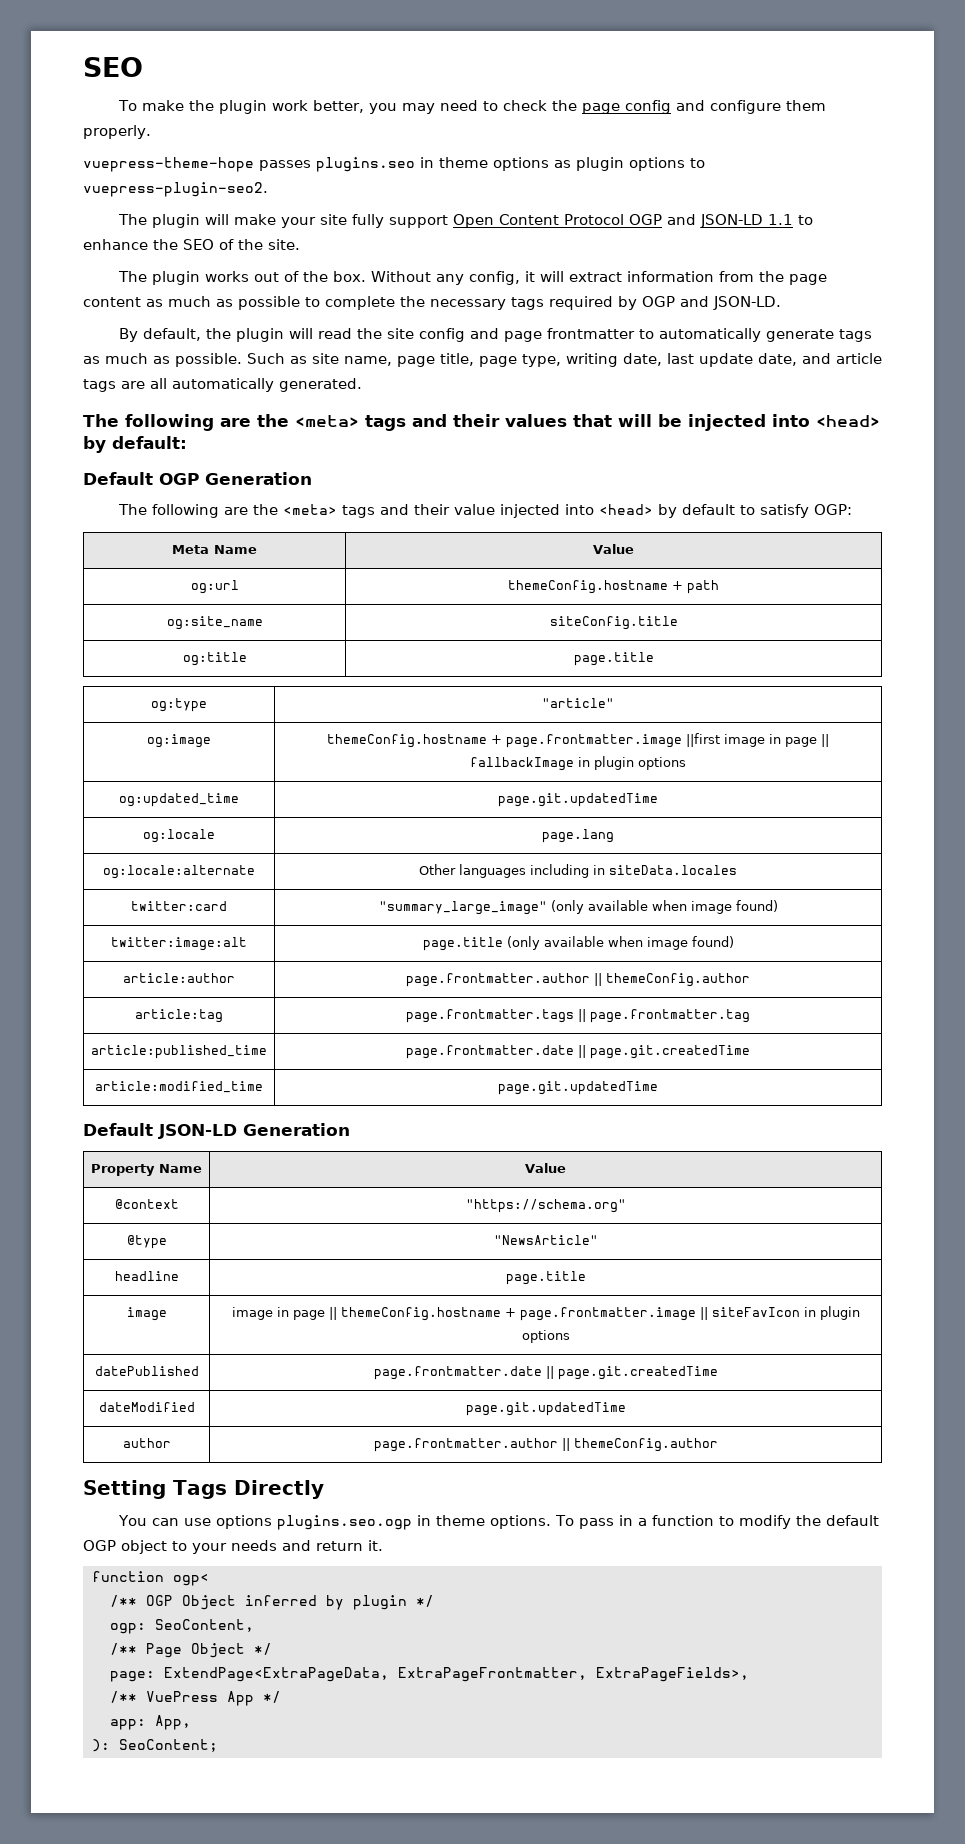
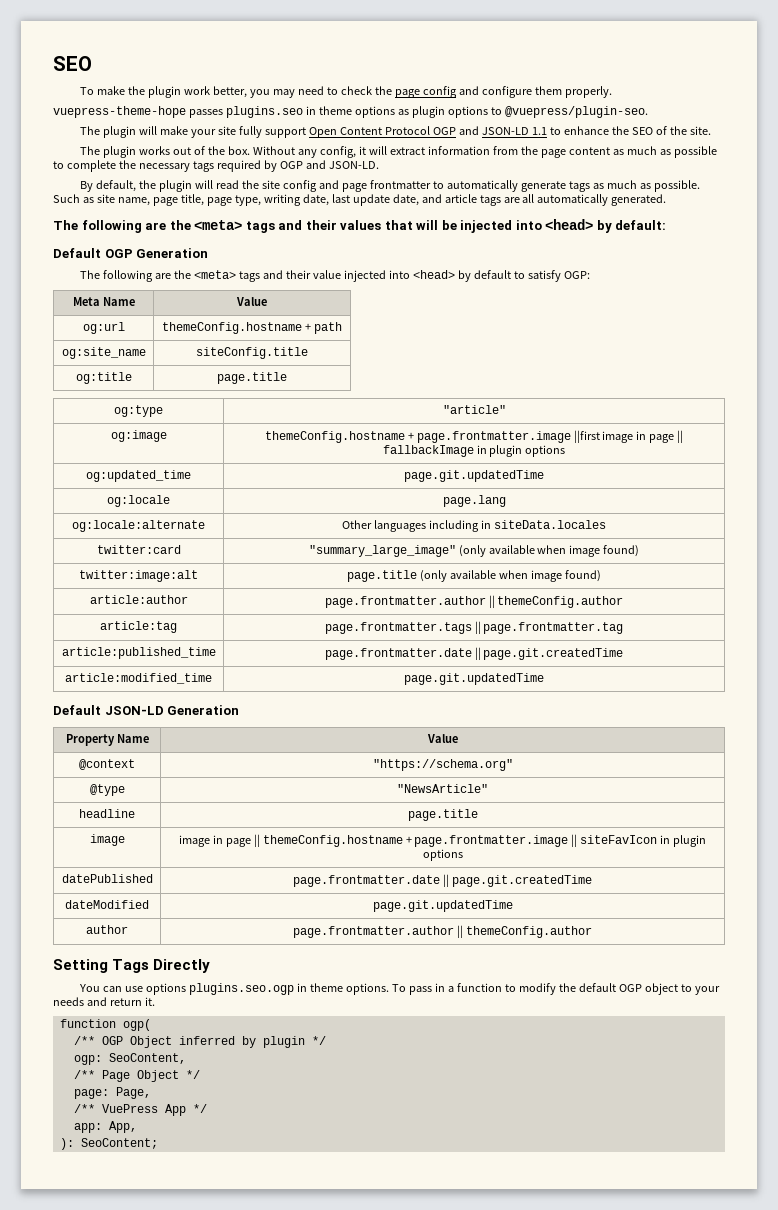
[83,182,268,197] vuepress-plugin-seo2. -> [504,106,648,118] @vuepress/plugin-seo.
[172,1573,209,1586] ogp< -> [122,1019,151,1031] ogp(
[163,1667,749,1682] ExtendPage<ExtraPageData, ExtraPageFrontmatter, ExtraPageFields>, -> [115,1087,151,1099] Page,

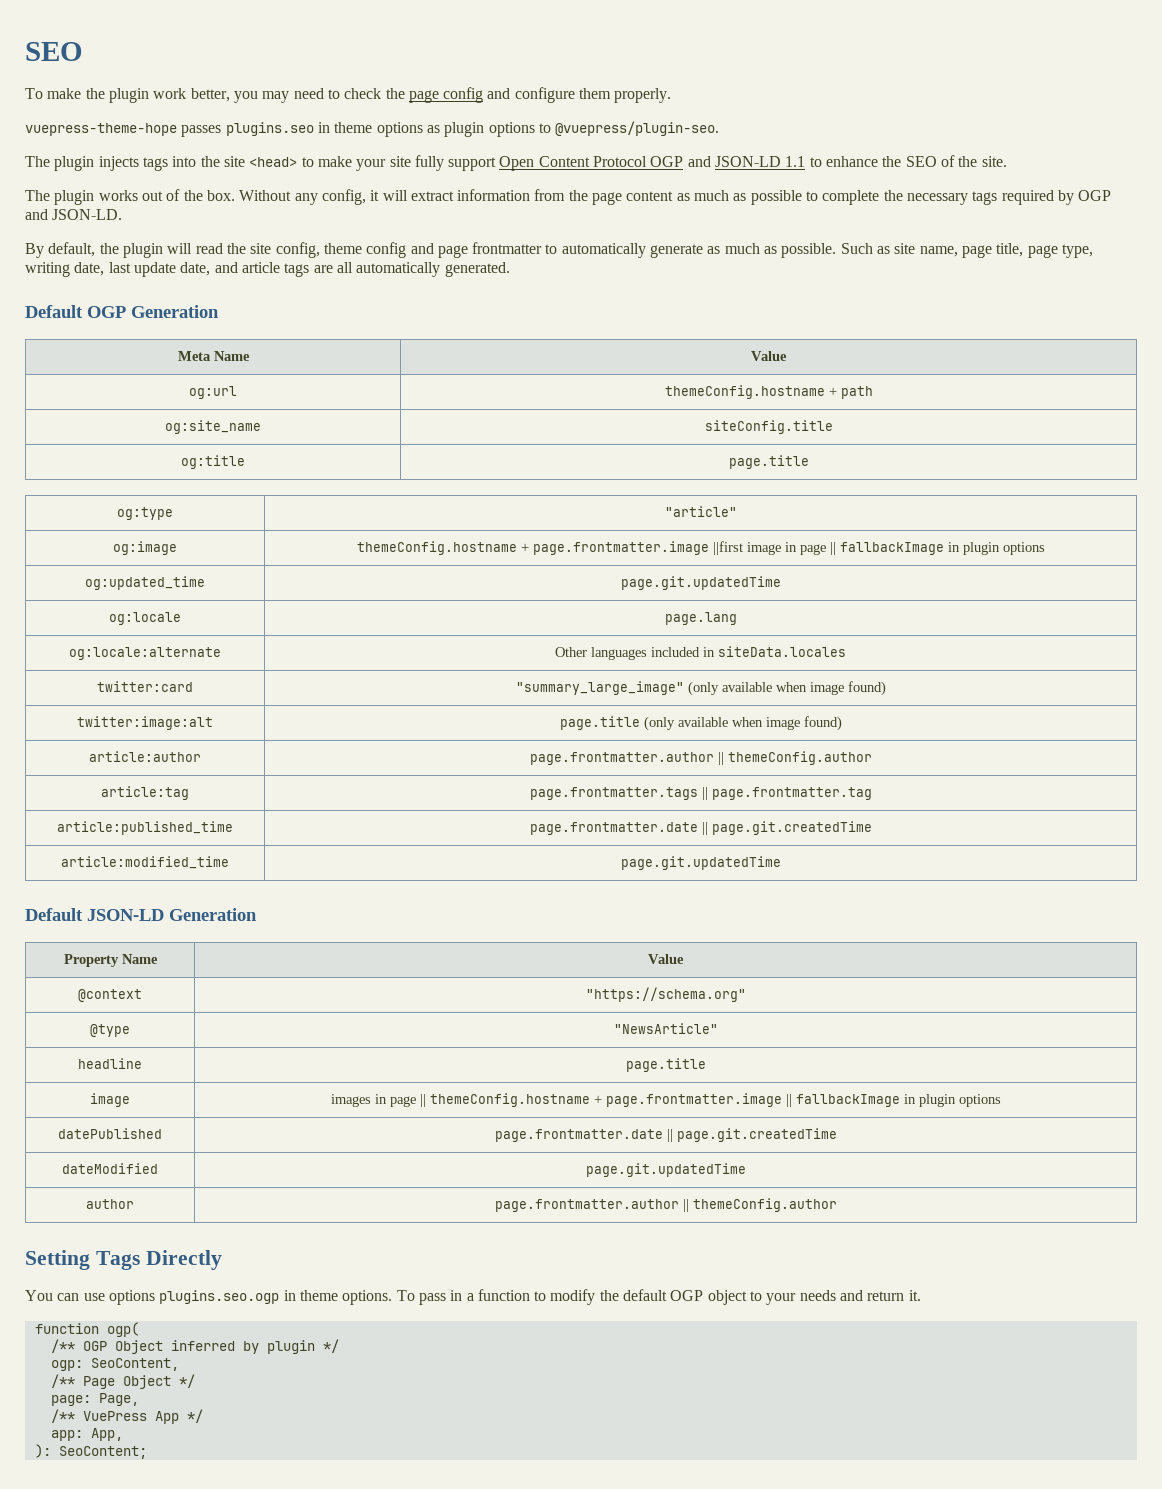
[139,126,158,135] will -> [98,156,314,171] injects tags into the site <head> to
(281, 184) none -> [275,242,362,258] config, theme
[568,181,590,192] tags -> (704, 251) none
[53,219,667,233] [53,248,209,258] [80,270,590,282] The following are the <meta> tags and their values that will be injected into <head> by default: // Default OGP Generation // The following are the <meta> tags and their value injected into <head> by default to satisfy OGP: -> [25,305,219,318] Default OGP Generation
[428,520,479,532] including -> [651,647,700,657] included
[178,835,210,847] image -> [330,1094,371,1107] images
[580,835,658,844] siteFavIcon -> [795,1094,900,1107] fallbackImage

